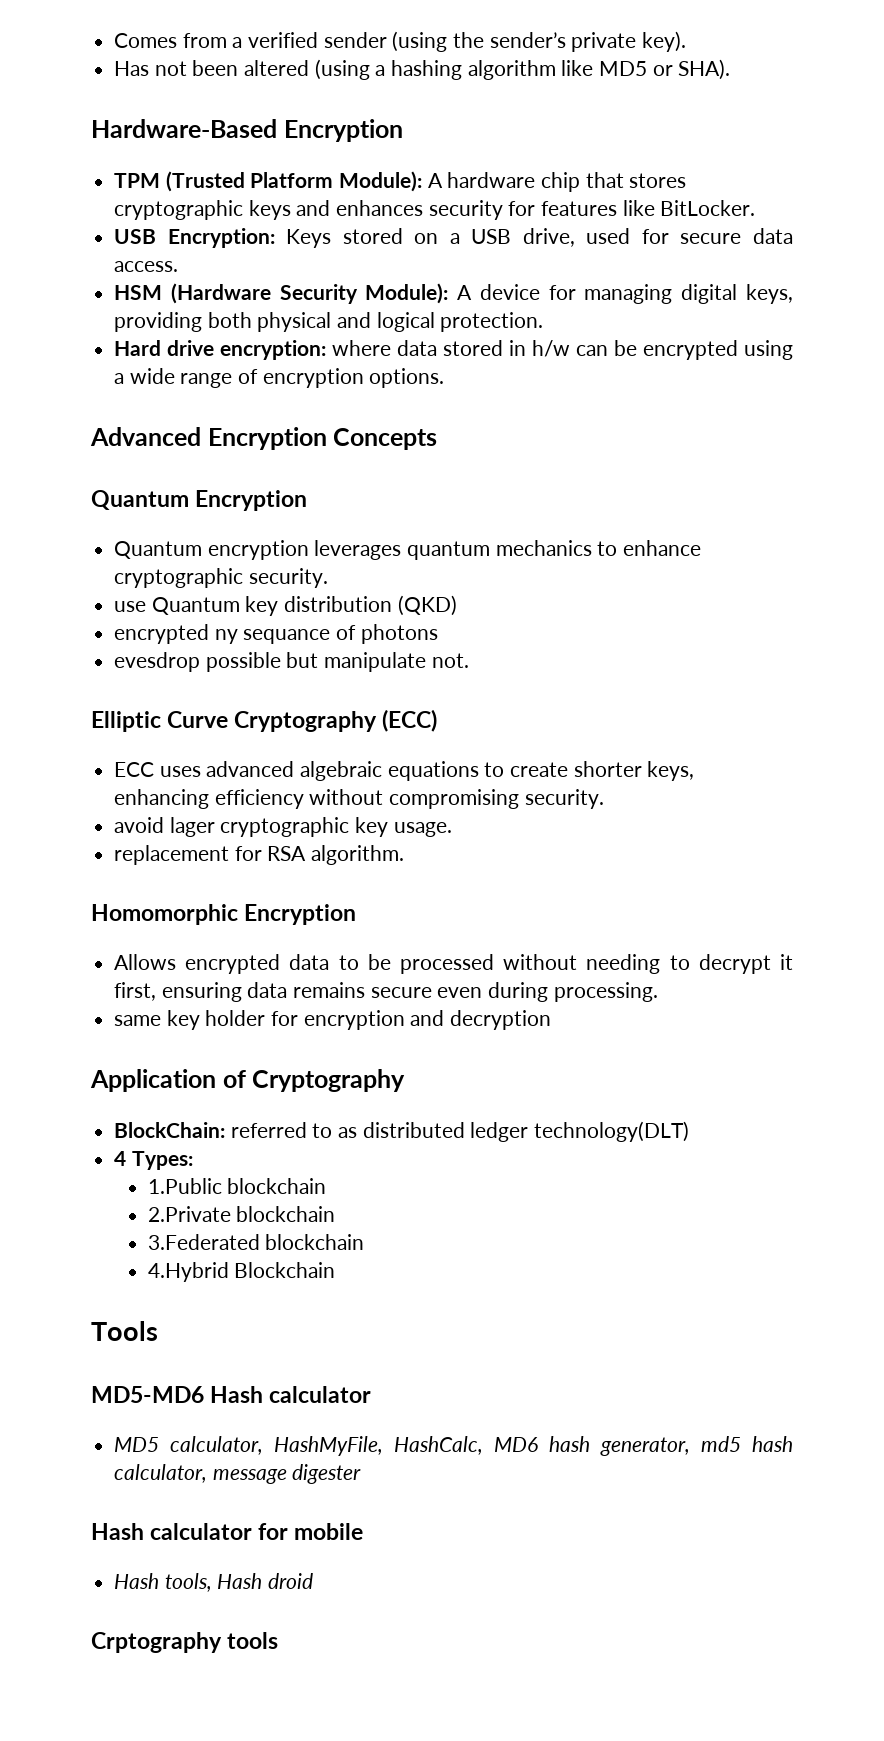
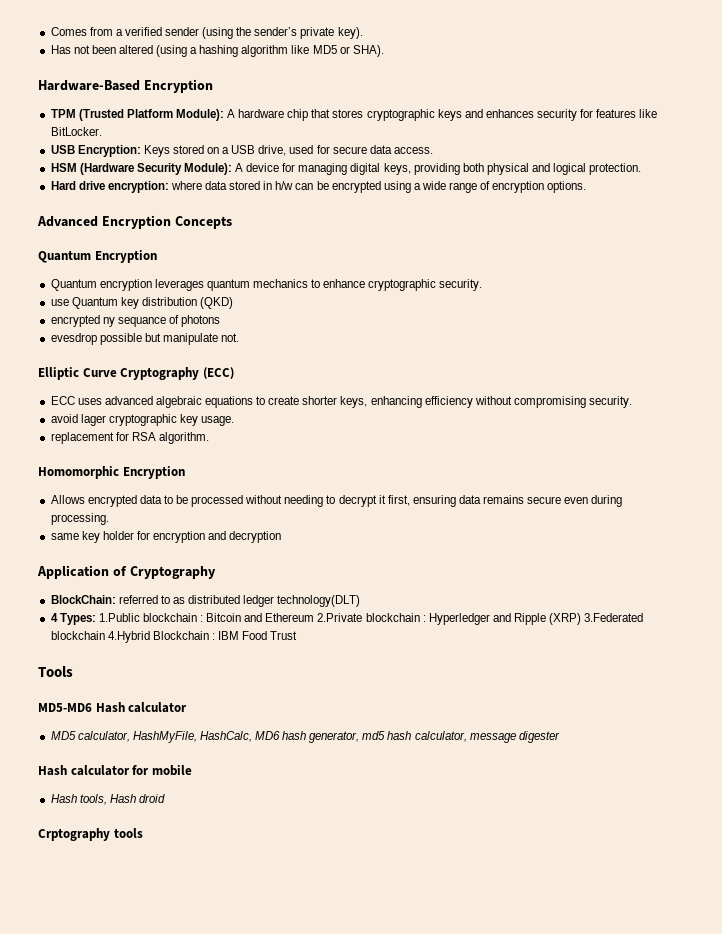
(193, 1160) // -> (96, 619) none
[147,1206,336,1222] // 2.Private blockchain // -> [200,613,582,625] : Bitcoin and Ethereum 2.Private blockchain : Hyperledger and Ripple (XRP)
(365, 1242) // -> (105, 635) none
(336, 1270) none -> [211,631,298,640] : IBM Food Trust

